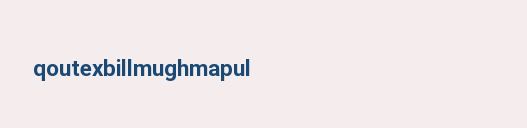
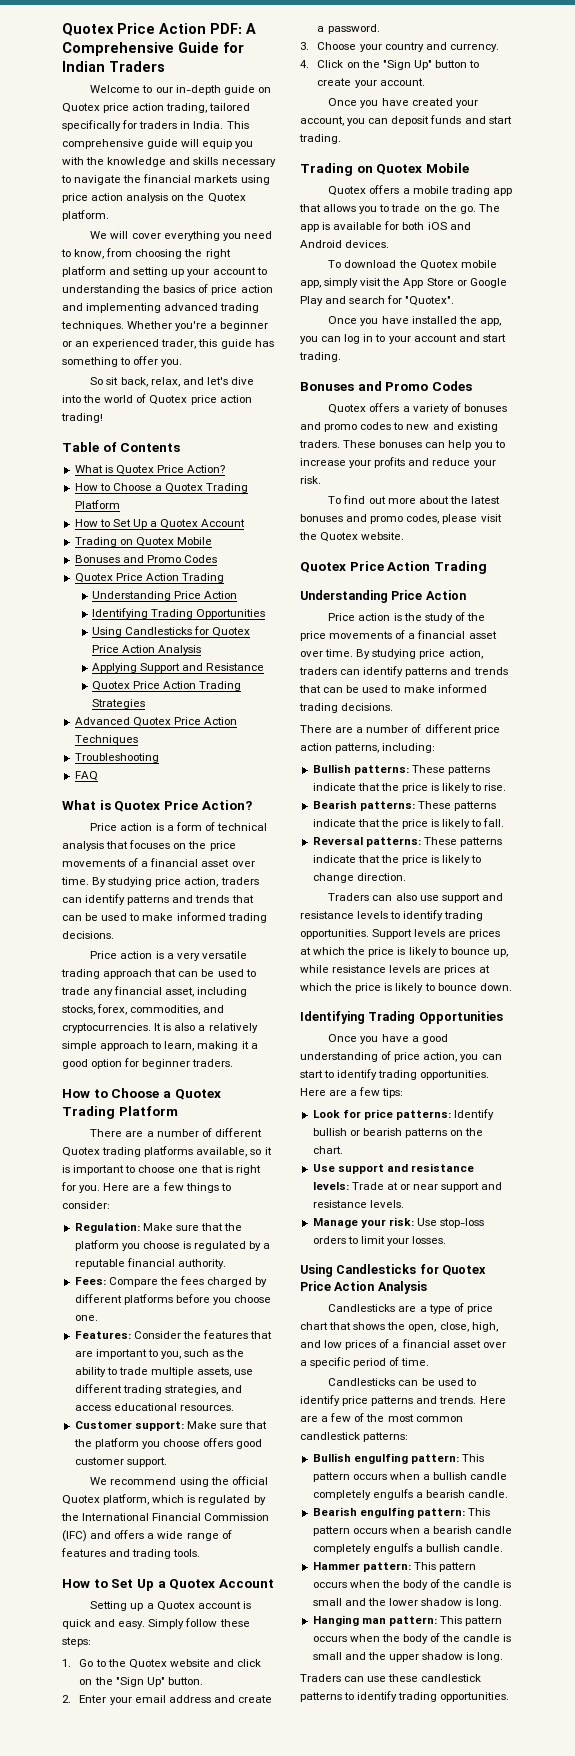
[33,59,251,81] qoutexbillmughmapul -> [62,23,256,36] [62,42,244,56] [62,61,165,72] [90,85,271,95] [62,103,251,113] [62,120,249,131] [62,139,254,149] [62,157,276,167] [61,174,270,185] [62,193,246,203] [62,210,109,221] [90,231,272,241] [61,248,231,259] [62,266,267,277] [62,284,273,295] [62,303,260,313] [61,321,269,331] [62,339,274,349] [62,356,183,367] [90,377,255,387] [62,394,252,405] [61,413,103,423] [62,442,181,452] [74,465,226,475] [74,483,249,493] [74,500,120,509] [74,519,246,529] [74,537,212,547] [74,555,217,563] [74,573,224,583] [92,591,238,601] [92,608,266,619] [92,626,251,637] [92,645,202,655] [92,663,265,673] [92,681,242,691] [92,699,146,709] [74,717,237,727] [74,735,138,745] [74,753,159,763] [74,771,98,781] [62,800,252,812] [90,822,268,831] [62,840,236,851] [62,858,255,867] [61,877,259,887] [62,894,254,905] [62,912,267,923] [62,931,114,939] [90,951,247,961] [61,969,256,979] [61,986,248,997] [62,1004,225,1015] [62,1023,258,1033] [62,1041,258,1051] [62,1058,234,1069] [62,1088,221,1100] [62,1106,178,1119] [90,1128,262,1137] [62,1146,272,1157] [62,1165,261,1175] [61,1182,231,1193] [62,1201,110,1209] [74,1222,243,1233] [74,1240,271,1251] [74,1258,226,1269] [74,1276,268,1287] [74,1294,272,1305] [74,1315,98,1321] [74,1330,273,1339] [74,1349,245,1359] [74,1367,254,1377] [74,1384,242,1395] [74,1403,234,1411] [74,1421,268,1431] [73,1438,263,1449] [74,1457,167,1467] [90,1476,268,1487] [62,1494,266,1505] [61,1513,270,1521] [62,1530,232,1542] [61,1548,201,1559] [62,1579,274,1591] [90,1601,251,1611] [62,1618,250,1629] [62,1637,91,1647] [62,1659,262,1669] [79,1677,203,1687] [62,1695,273,1705] [317,24,380,34] [300,42,499,52] [300,60,480,70] [317,78,425,88] [328,98,478,108] [300,115,512,126] [299,134,341,144] [300,163,469,176] [328,185,512,196] [299,204,500,214] [300,221,471,232] [300,240,390,248] [328,260,497,270] [300,278,507,288] [300,295,455,306] [328,316,501,326] [300,334,506,344] [299,352,341,362] [300,381,472,391] [328,403,507,414] [300,422,498,432] [299,440,505,450] [300,457,496,468] [300,476,321,484] [328,495,501,504] [300,514,502,524] [299,532,405,542] [300,561,487,574] [300,590,466,603] [328,612,486,623] [300,630,497,641] [300,649,483,659] [299,666,508,677] [299,684,487,693] [299,703,394,713] [300,724,500,735] [300,743,436,753] [312,764,490,775] [312,783,507,793] [312,800,496,811] [312,818,505,829] [312,837,502,847] [312,855,482,865] [312,873,406,883] [328,893,503,903] [300,910,484,921] [300,929,501,939] [300,947,508,957] [300,965,490,975] [300,983,512,993] [300,1011,503,1024] [328,1034,448,1044] [300,1051,502,1062] [300,1069,490,1080] [300,1087,404,1098] [312,1109,495,1120] [312,1128,484,1138] [312,1146,343,1154] [312,1163,474,1174] [312,1182,503,1192] [312,1200,404,1208] [312,1217,485,1228] [312,1236,447,1246] [300,1264,487,1277] [300,1281,427,1294] [328,1303,493,1314] [300,1322,498,1332] [300,1339,506,1350] [300,1357,430,1368] [328,1378,476,1386] [300,1395,506,1406] [300,1413,463,1422] [300,1432,409,1442] [312,1453,484,1464] [312,1472,508,1482] [312,1489,509,1500] [312,1507,490,1518] [312,1526,513,1536] [312,1543,504,1554] [312,1562,476,1572] [312,1579,512,1590] [312,1598,503,1608] [312,1615,503,1626] [312,1633,512,1644] [312,1652,504,1662] [300,1674,482,1682] [300,1691,510,1702] Quotex Price Action PDF: A Comprehensive Guide for Indian Traders // Welcome to our in-depth guide on Quotex price action trading, tailored specifically for traders in India. This comprehensive guide will equip you with the knowledge and skills necessary to navigate the financial markets using price action analysis on the Quotex platform. // We will cover everything you need to know, from choosing the right platform and setting up your account to understanding the basics of price action and implementing advanced trading techniques. Whether you're a beginner or an experienced trader, this guide has something to offer you. // So sit back, relax, and let's dive into the world of Quotex price action trading! // Table of Contents // What is Quotex Price Action? // How to Choose a Quotex Trading Platform // How to Set Up a Quotex Account // Trading on Quotex Mobile // Bonuses and Promo Codes // Quotex Price Action Trading // Understanding Price Action // Identifying Trading Opportunities // Using Candlesticks for Quotex Price Action Analysis // Applying Support and Resistance // Quotex Price Action Trading Strategies // Advanced Quotex Price Action Techniques // Troubleshooting // FAQ // What is Quotex Price Action? // Price action is a form of technical analysis that focuses on the price movements of a financial asset over time. By studying price action, traders can identify patterns and trends that can be used to make informed trading decisions. // Price action is a very versatile trading approach that can be used to trade any financial asset, including stocks, forex, commodities, and cryptocurrencies. It is also a relatively simple approach to learn, making it a good option for beginner traders. // How to Choose a Quotex Trading Platform // There are a number of different Quotex trading platforms available, so it is important to choose one that is right for you. Here are a few things to consider: // Regulation: Make sure that the platform you choose is regulated by a reputable financial authority. // Fees: Compare the fees charged by different platforms before you choose one. // Features: Consider the features that are important to you, such as the ability to trade multiple assets, use different trading strategies, and access educational resources. // Customer support: Make sure that the platform you choose offers good customer support. // We recommend using the official Quotex platform, which is regulated by the International Financial Commission (IFC) and offers a wide range of features and trading tools. // How to Set Up a Quotex Account // Setting up a Quotex account is quick and easy. Simply follow these steps: // 1. Go to the Quotex website and click on the "Sign Up" button. // 2. Enter your email address and create a password. // 3. Choose your country and currency. // 4. Click on the "Sign Up" button to create your account. // Once you have created your account, you can deposit funds and start trading. // Trading on Quotex Mobile // Quotex offers a mobile trading app that allows you to trade on the go. The app is available for both iOS and Android devices. // To download the Quotex mobile app, simply visit the App Store or Google Play and search for "Quotex". // Once you have installed the app, you can log in to your account and start trading. // Bonuses and Promo Codes // Quotex offers a variety of bonuses and promo codes to new and existing traders. These bonuses can help you to increase your profits and reduce your risk. // To find out more about the latest bonuses and promo codes, please visit the Quotex website. // Quotex Price Action Trading // Understanding Price Action // Price action is the study of the price movements of a financial asset over time. By studying price action, traders can identify patterns and trends that can be used to make informed trading decisions. // There are a number of different price action patterns, including: // Bullish patterns: These patterns indicate that the price is likely to rise. // Bearish patterns: These patterns indicate that the price is likely to fall. // Reversal patterns: These patterns indicate that the price is likely to change direction. // Traders can also use support and resistance levels to identify trading opportunities. Support levels are prices at which the price is likely to bounce up, while resistance levels are prices at which the price is likely to bounce down. // Identifying Trading Opportunities // Once you have a good understanding of price action, you can start to identify trading opportunities. Here are a few tips: // Look for price patterns: Identify bullish or bearish patterns on the chart. // Use support and resistance levels: Trade at or near support and resistance levels. // Manage your risk: Use stop-loss orders to limit your losses. // Using Candlesticks for Quotex Price Action Analysis // Candlesticks are a type of price chart that shows the open, close, high, and low prices of a financial asset over a specific period of time. // Candlesticks can be used to identify price patterns and trends. Here are a few of the most common candlestick patterns: // Bullish engulfing pattern: This pattern occurs when a bullish candle completely engulfs a bearish candle. // Bearish engulfing pattern: This pattern occurs when a bearish candle completely engulfs a bullish candle. // Hammer pattern: This pattern occurs when the body of the candle is small and the lower shadow is long. // Hanging man pattern: This pattern occurs when the body of the candle is small and the upper shadow is long. // Traders can use these candlestick patterns to identify trading opportunities.

